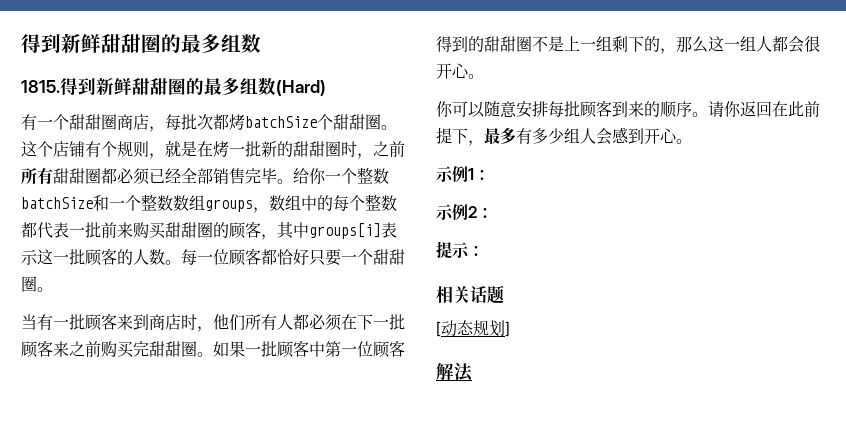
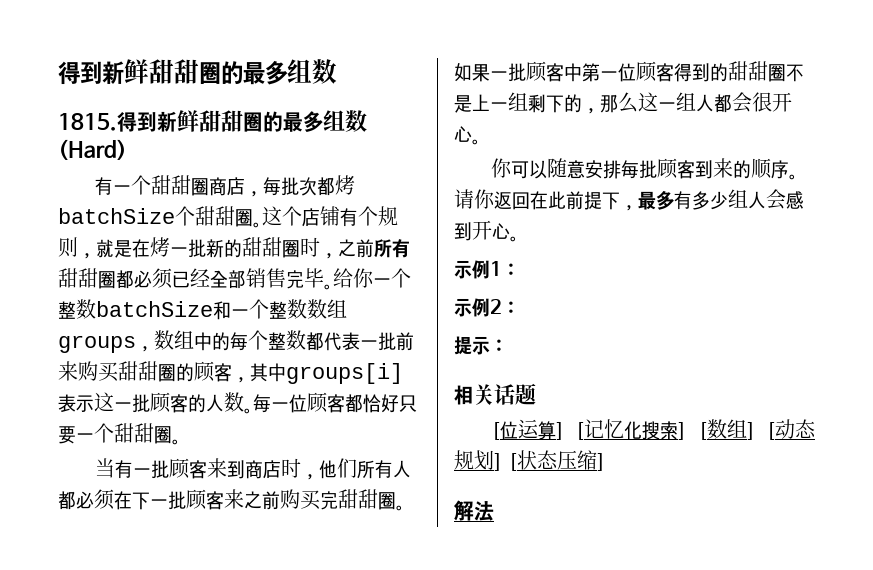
(441, 329) none -> [499,419,775,440] 位运算] [记忆化搜索] [数组] [
(510, 329) none -> [508,450,607,471] [状态压缩]

